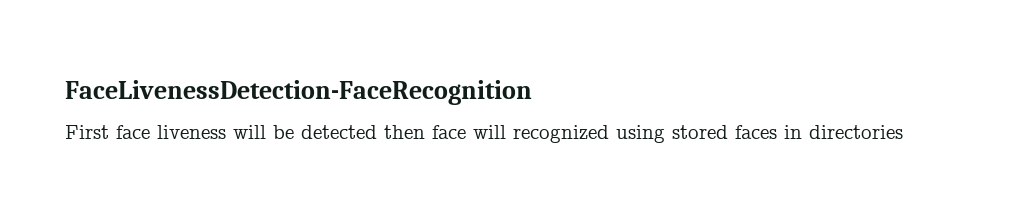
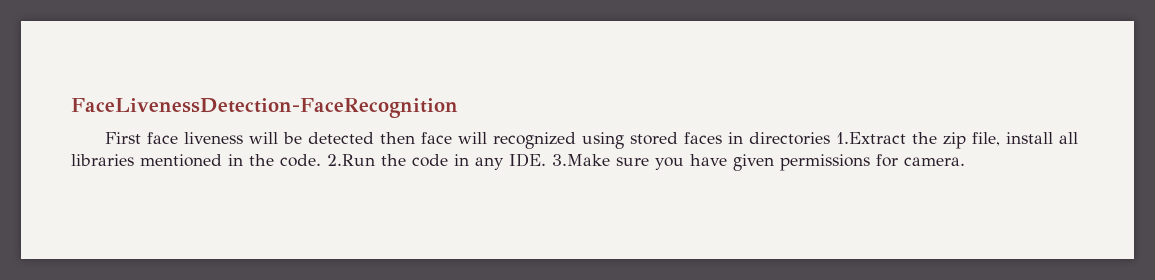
(903, 132) none -> [836,132,1079,149] [71,153,965,171] 1.Extract the zip file, install all libraries mentioned in the code. 2.Run the code in any IDE. 3.Make sure you have given permissions for camera.

